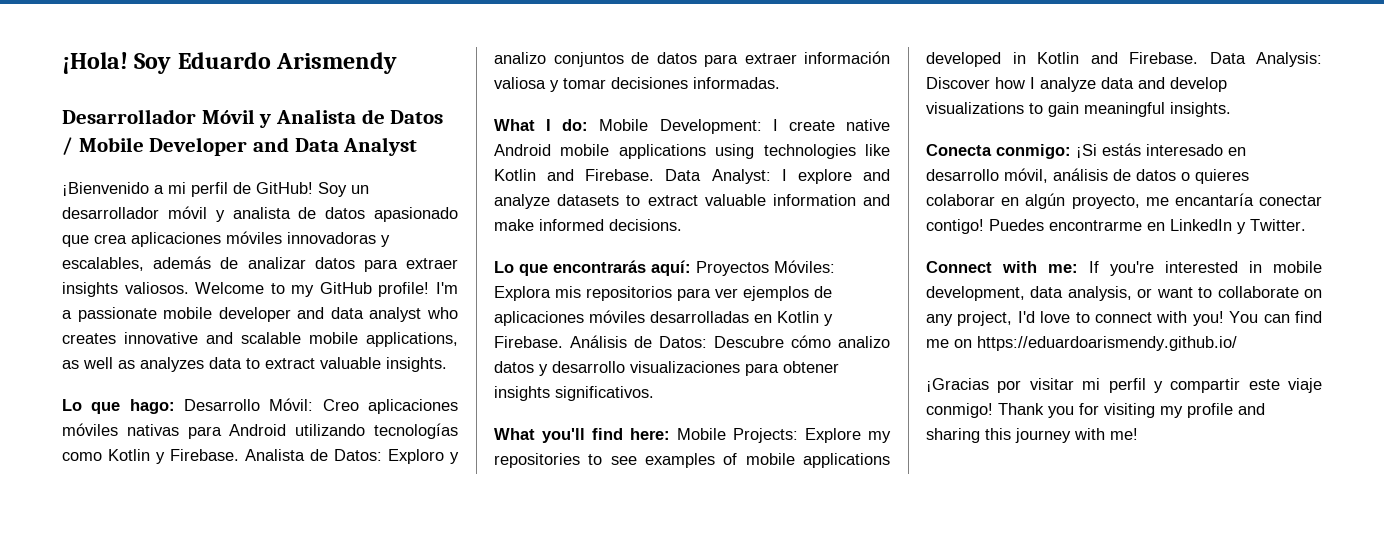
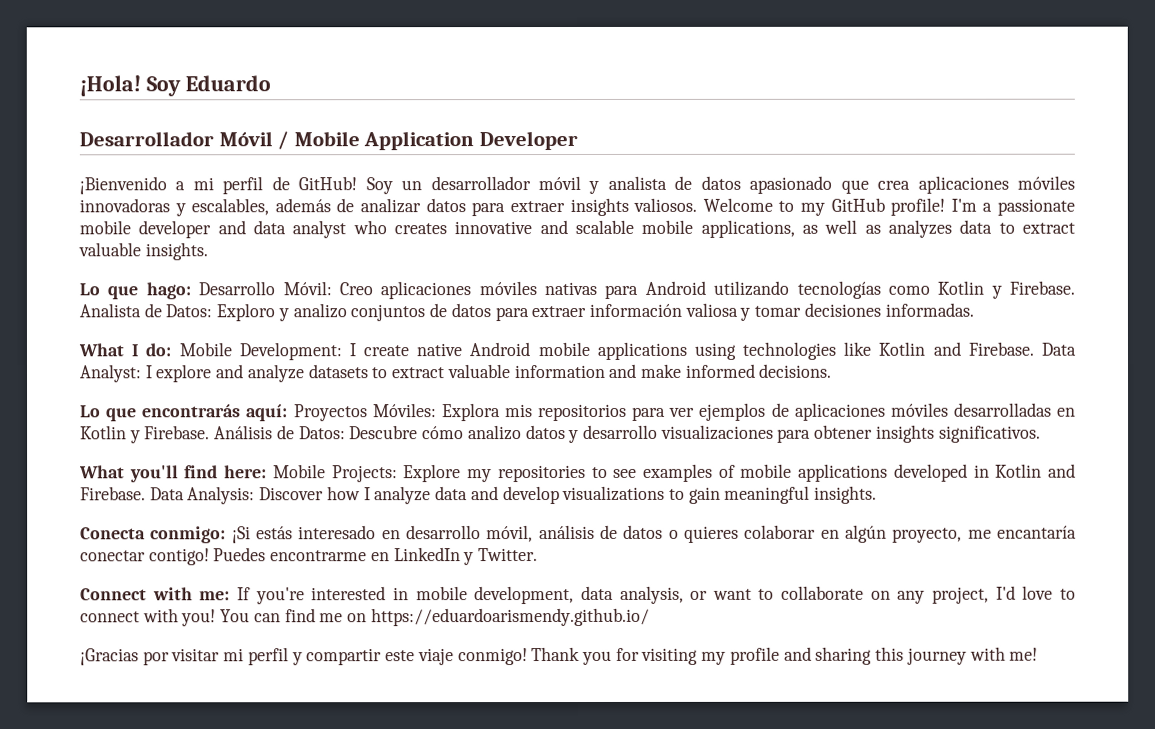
[276,52,398,74] Arismendy -> (271, 83) none
[259,109,444,128] y Analista de Datos -> (273, 139) none
(144, 144) none -> [363,131,475,151] Application
[253,137,418,156] and Data Analyst -> (578, 140) none

